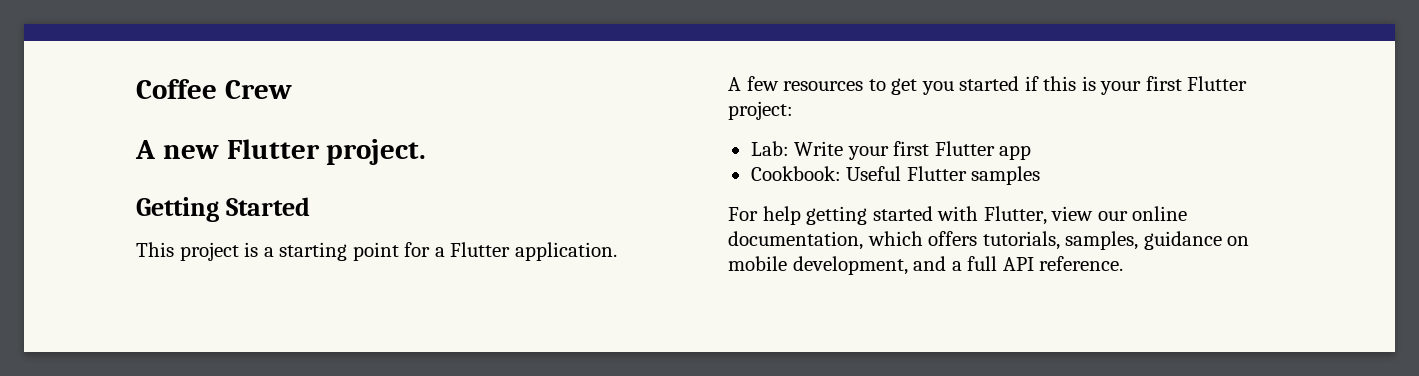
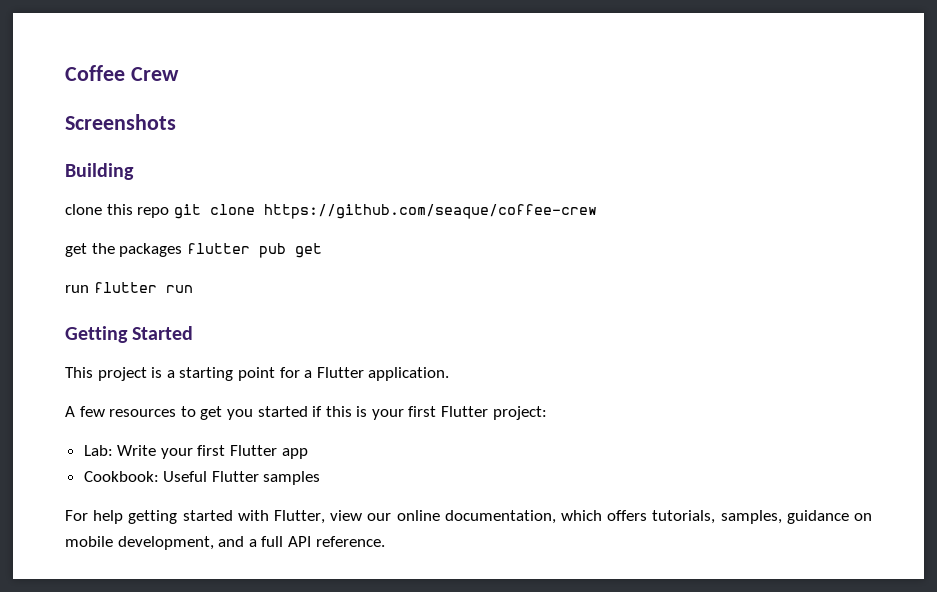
[135,139,427,165] A new Flutter project. -> [65,114,176,130] [65,163,134,180] [65,204,597,219] [65,243,322,258] [65,282,193,293] Screenshots // Building // clone this repo git clone https://github.com/seaque/coffee-crew // get the packages flutter pub get // run flutter run

